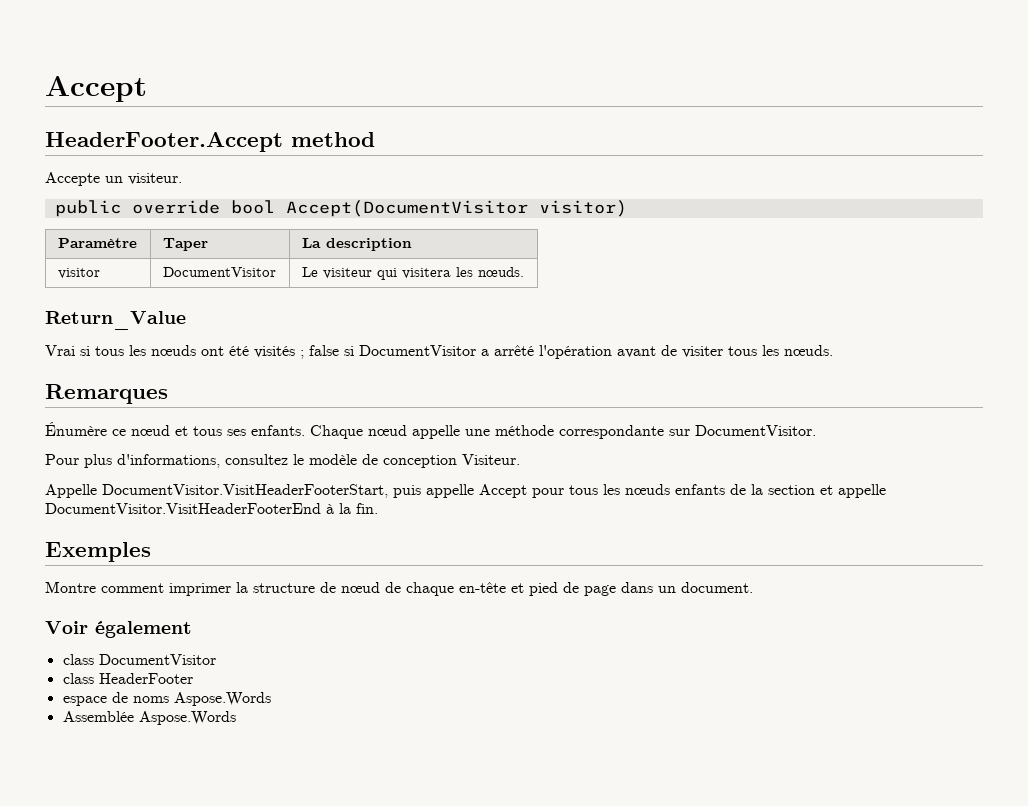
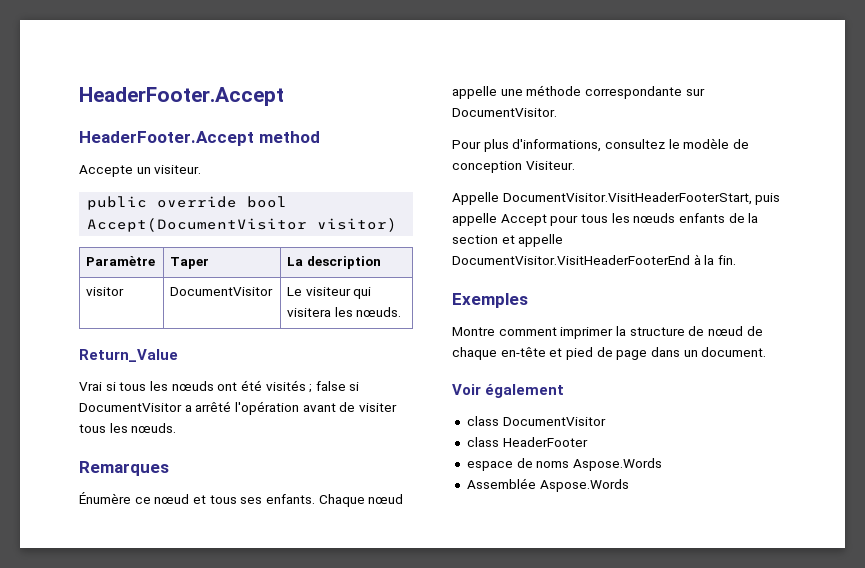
[45,76,147,102] Accept -> [79,87,284,106] HeaderFooter.Accept

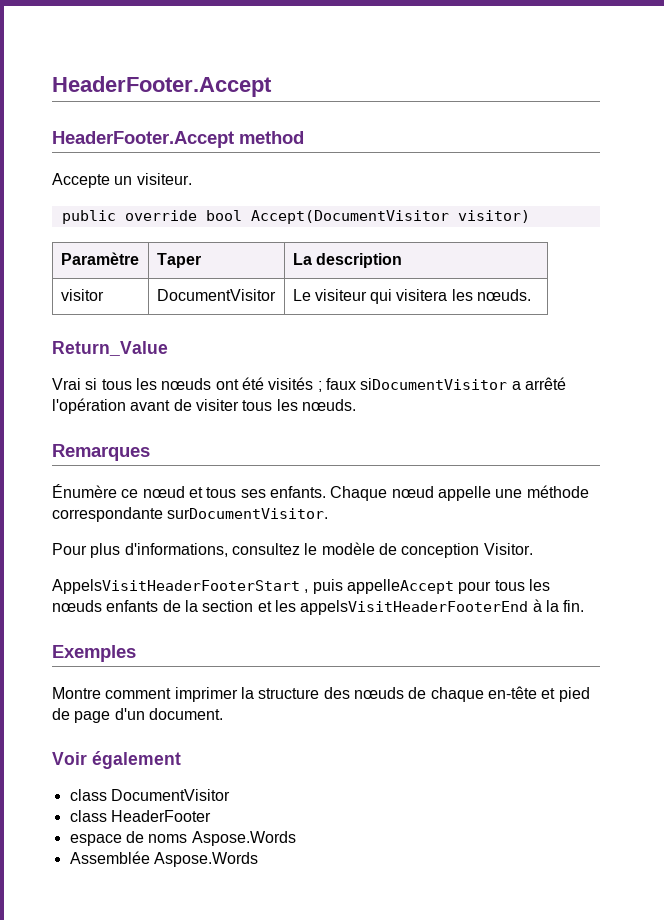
[315,381,360,391] [79,403,182,412] false si DocumentVisitor -> [325,378,508,390] faux siDocumentVisitor
[685,88,705,96] [452,108,557,117] sur DocumentVisitor. -> [167,508,329,519] surDocumentVisitor.
[525,161,575,170] [452,192,781,205] [452,213,547,226] Visiteur. // Appelle DocumentVisitor.VisitHeaderFooterStart, puis appelle Accept -> [483,543,533,555] [52,579,454,594] Visitor. // AppelsVisitHeaderFooterStart , puis appelleAccept
[518,234,564,247] [452,255,690,265] appelle DocumentVisitor.VisitHeaderFooterEnd -> [274,600,529,615] les appelsVisitHeaderFooterEnd
[688,326,743,336] de nœud -> [323,687,404,699] des nœuds
[650,347,698,357] dans un -> [114,708,145,720] d'un

